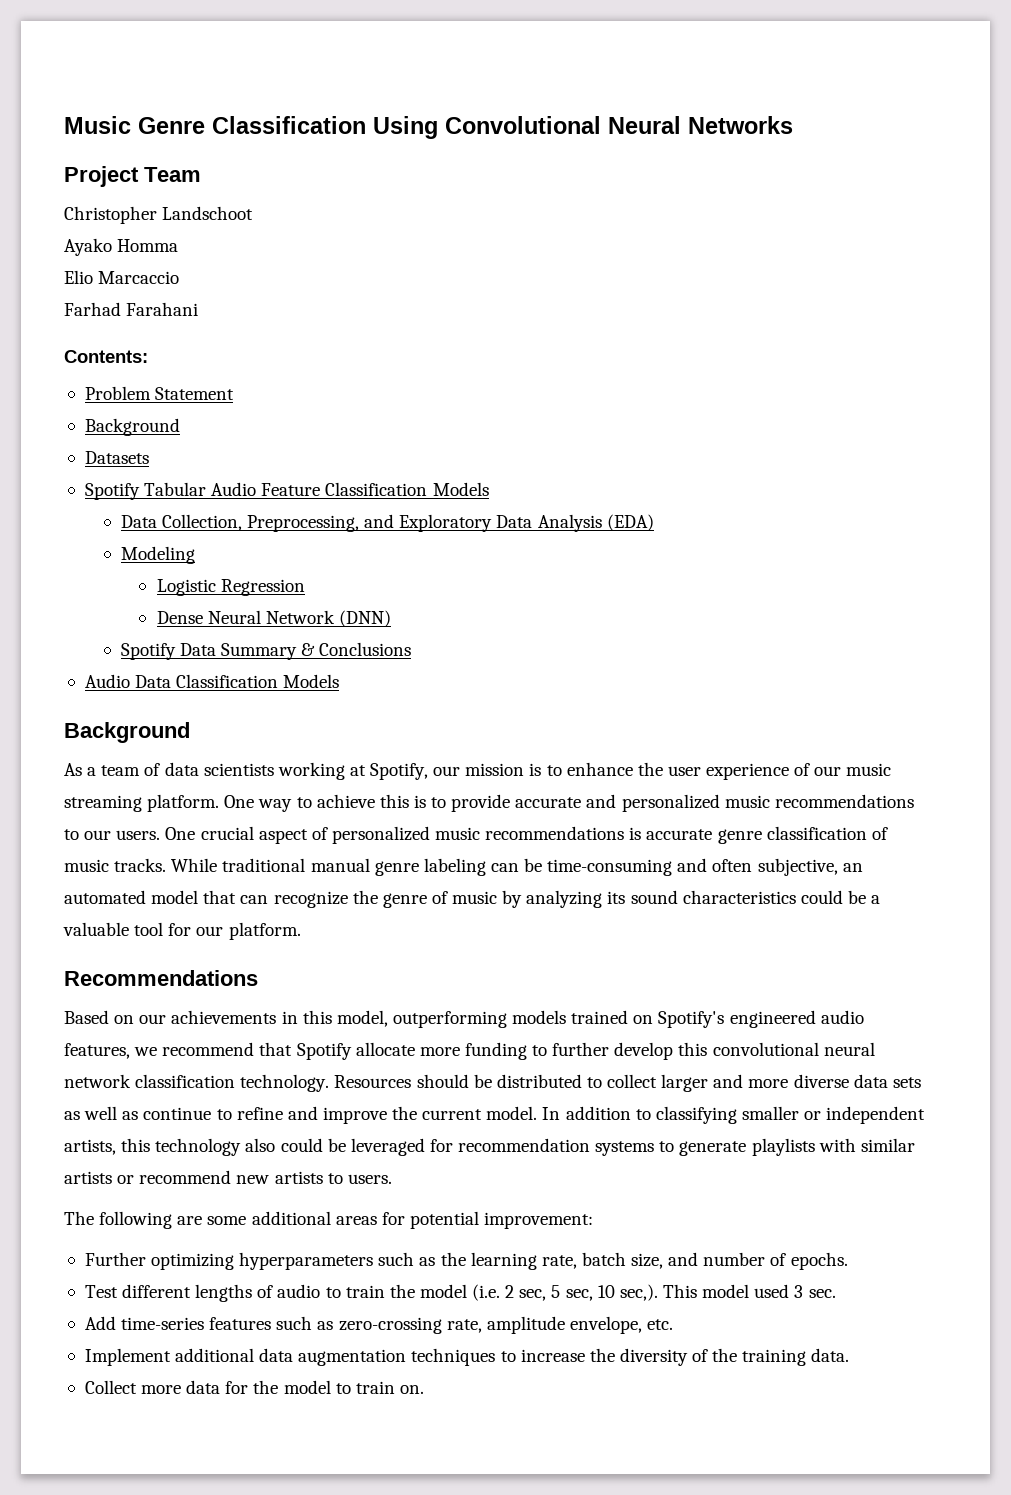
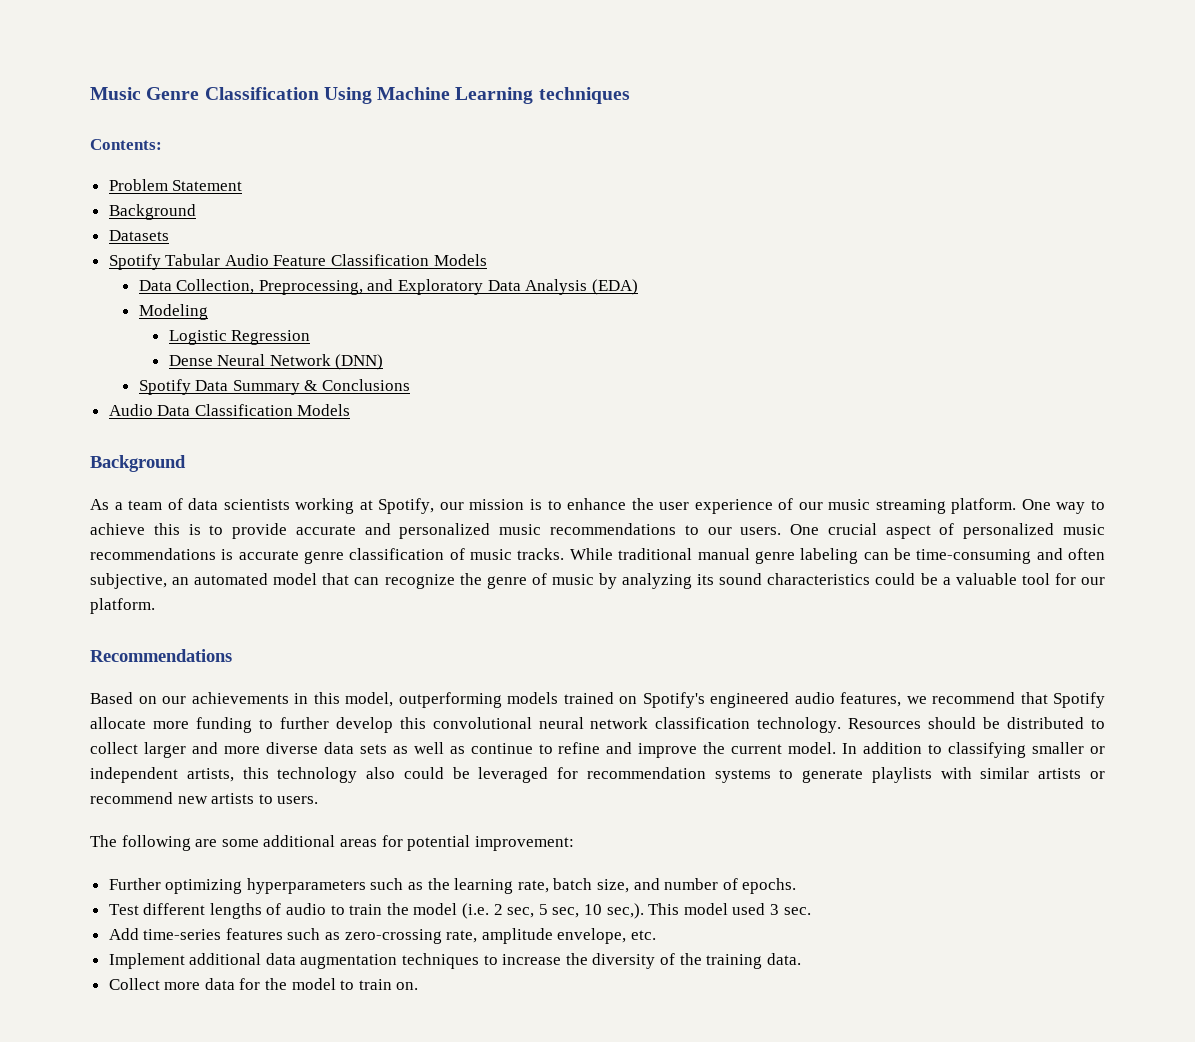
[445,116,793,134] [64,166,201,187] [64,206,254,224] [64,238,179,256] [64,270,180,284] [64,302,199,316] Convolutional Neural Networks // Project Team // Christopher Landschoot // Ayako Homma // Elio Marcaccio // Farhad Farahani -> [377,87,630,104] Machine Learning techniques

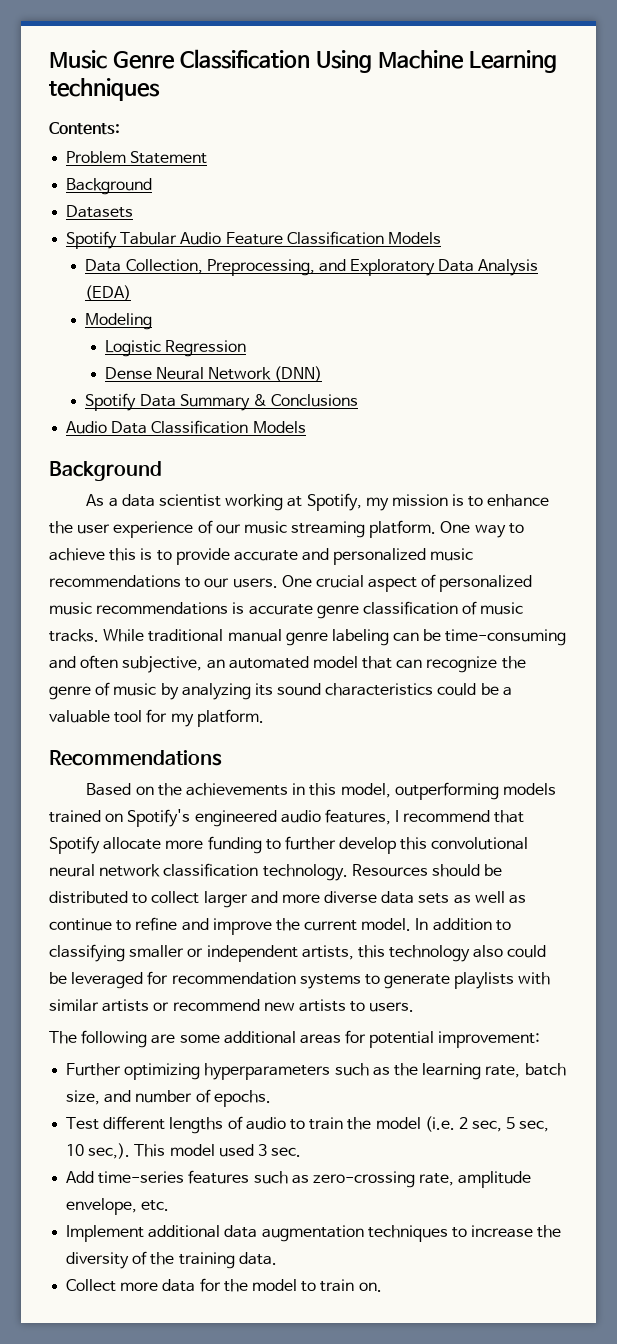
[128,498,290,510] team of data scientists -> [121,494,221,507] data scientist
[439,502,464,510] our -> [365,497,389,511] my
[1081,577,1105,585] our -> [170,713,194,727] my
[162,696,186,704] our -> [157,783,182,796] the
[906,696,927,704] we -> [395,810,400,822] I

